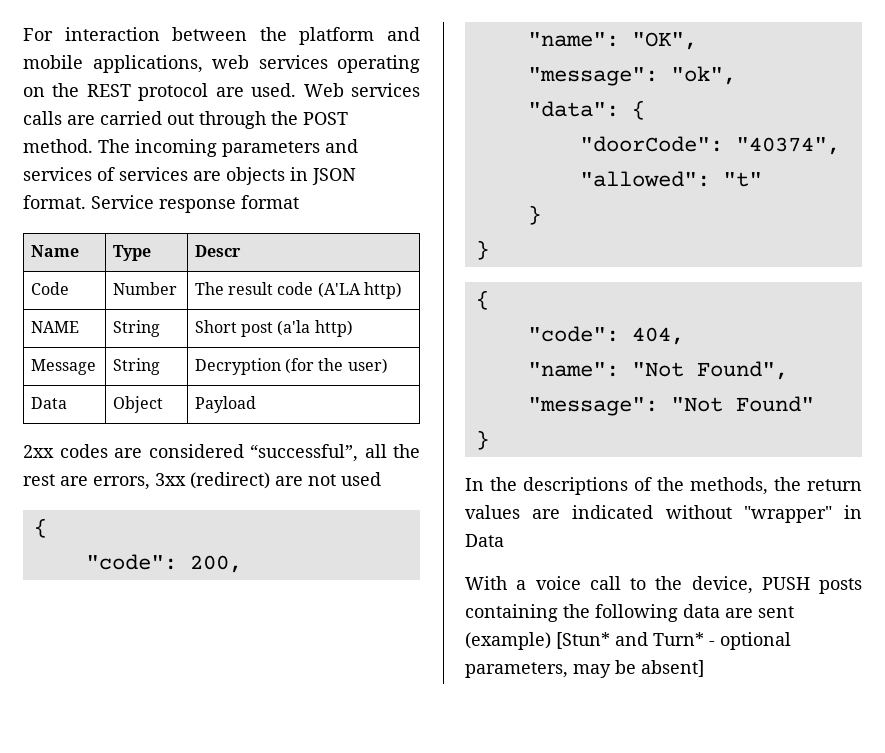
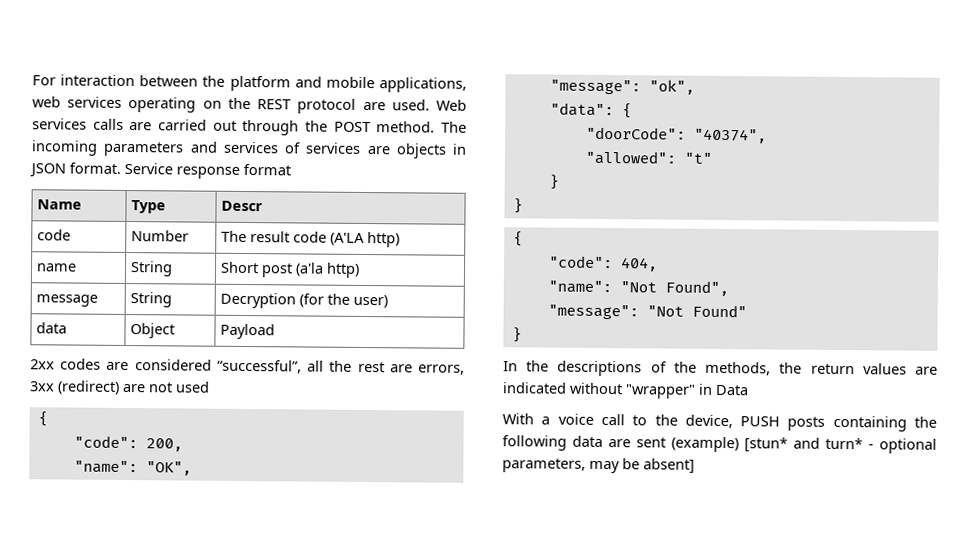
[30,282,69,295] Code -> [37,229,72,241] code
[30,321,79,333] NAME -> [36,263,78,272] name
[30,359,96,375] Message -> [36,294,99,307] message
[30,397,67,409] Data -> [36,322,68,334] data
[556,632,704,649] [Stun* and Turn* -> [744,437,863,453] [stun* and turn*

